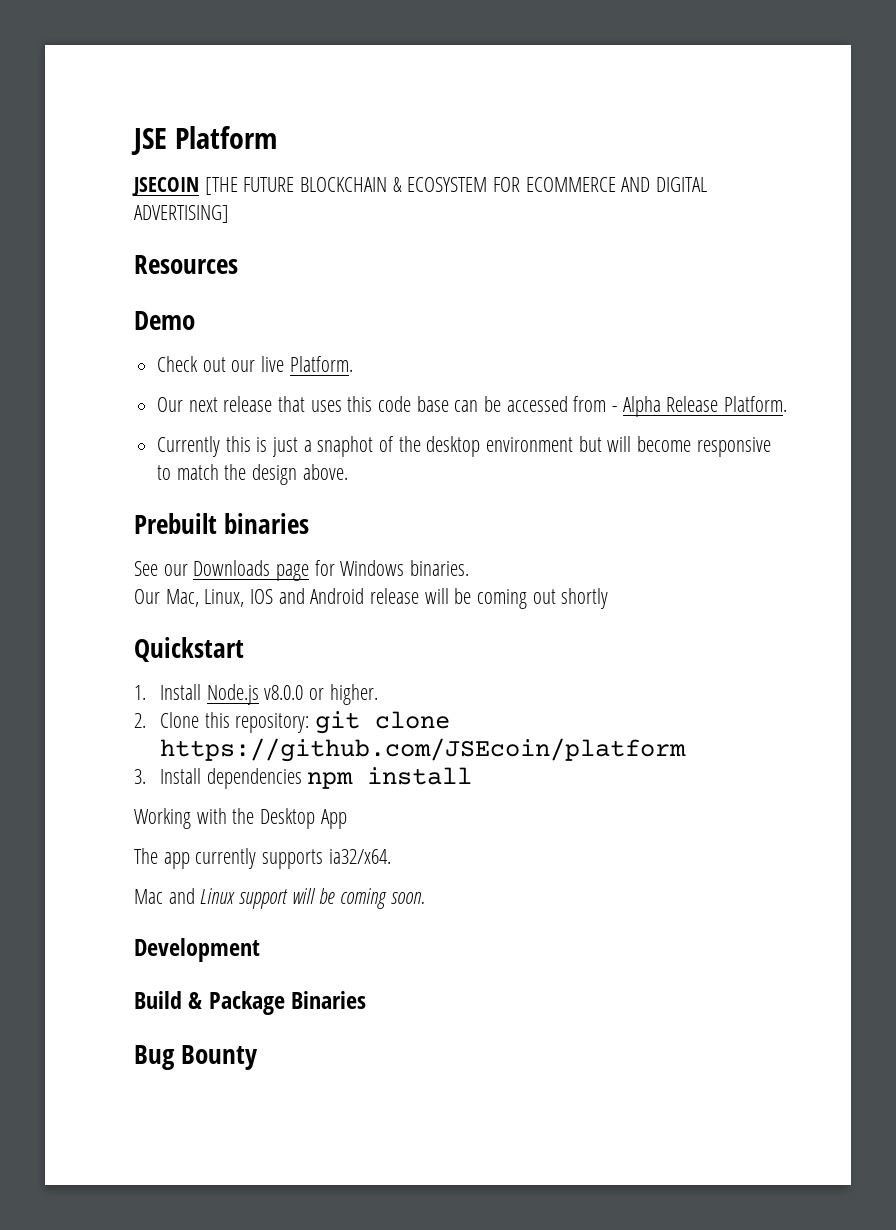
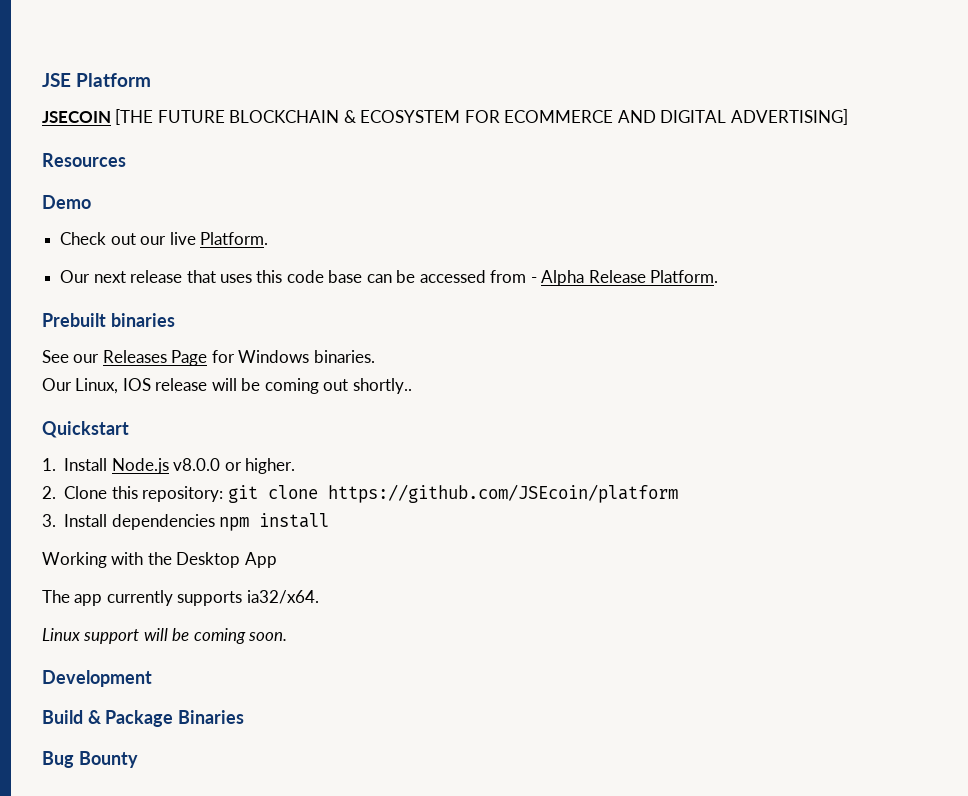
[157,436,771,457] [157,464,348,485] // Currently this is just a snaphot of the desktop environment but will become responsive to match the design above. -> (718, 276) none
[193,560,310,581] Downloads page -> [102,350,208,366] Releases Page
[165,589,199,607] Mac, -> (72, 384) none
[278,588,365,604] and Android -> (151, 384) none
[561,588,609,609] shortly -> [352,378,412,394] shortly..
[134,888,195,904] Mac and -> (319, 597) none

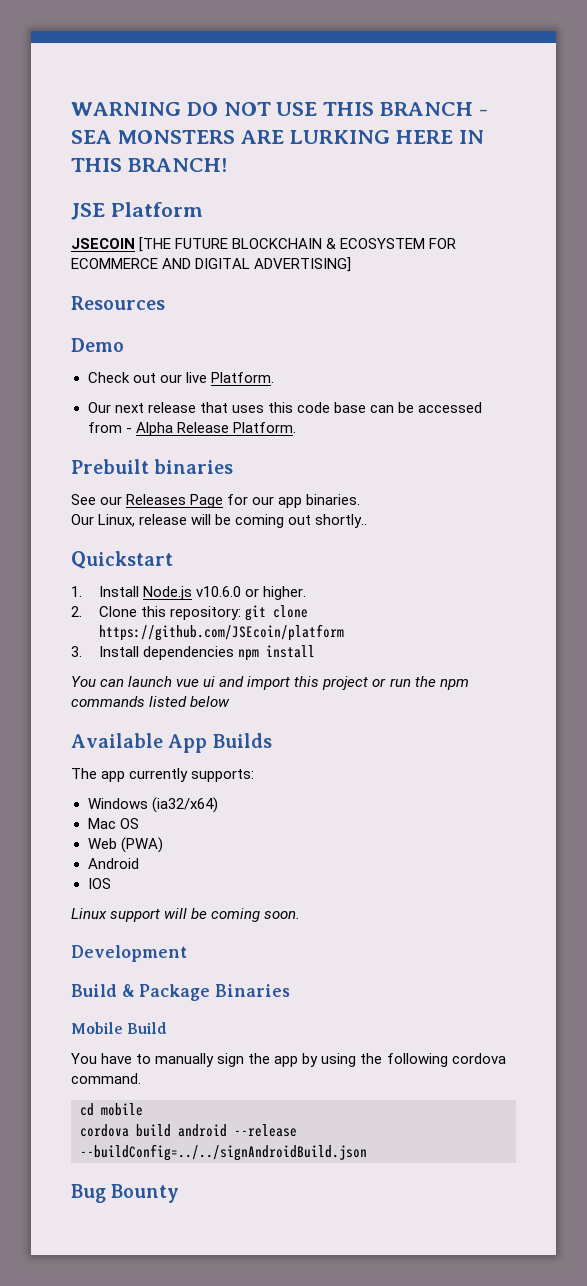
(42, 80) none -> [71,102,488,116] [71,130,485,144] [71,158,227,172] WARNING DO NOT USE THIS BRANCH - SEA MONSTERS ARE LURKING HERE IN THIS BRANCH! //
[238,350,310,363] Windows -> [252,496,303,508] our app
[122,378,151,391] IOS -> (136, 520) none
[173,458,221,471] v8.0.0 -> [195,586,241,597] v10.6.0
[42,552,241,568] Working with the Desktop -> [71,676,469,690] [71,696,231,707] [71,733,163,748] You can launch vue ui and import this project or run the npm commands listed below // Available
(277, 560) none -> [212,733,272,748] Builds
[177,590,319,606] supports ia32/x64. -> [191,769,255,782] [87,797,218,813] [87,818,139,829] [87,837,163,853] [87,858,139,869] [87,878,111,889] supports: // Windows (ia32/x64) // Mac OS // Web (PWA) // Android // IOS
(245, 717) none -> [71,1022,167,1034] [71,1053,506,1067] [71,1073,141,1084] [80,1103,143,1116] [80,1124,297,1137] [80,1144,367,1161] // Mobile Build // You have to manually sign the app by using the following cordova command. // cd mobile // cordova build android --release --buildConfig=../../signAndroidBuild.json

